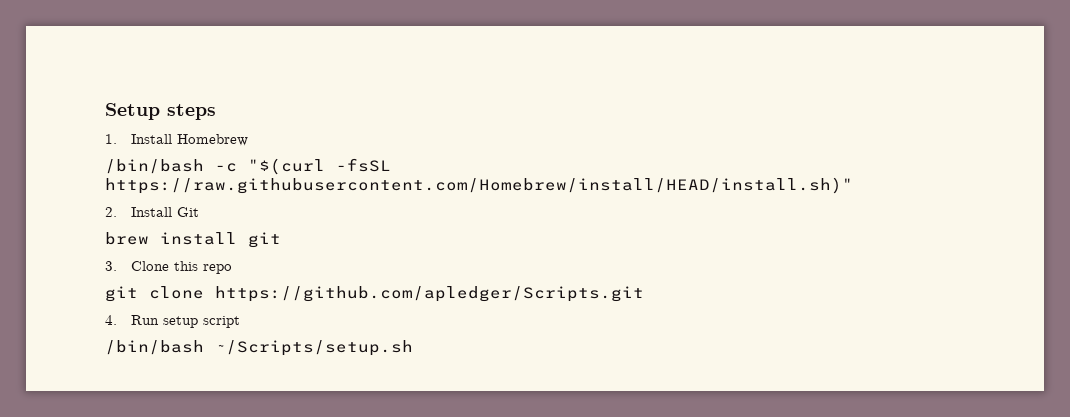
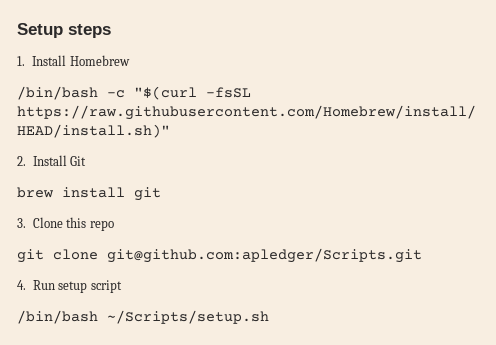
[215,286,644,302] https://github.com/apledger/Scripts.git -> [107,248,422,263] git@github.com:apledger/Scripts.git

